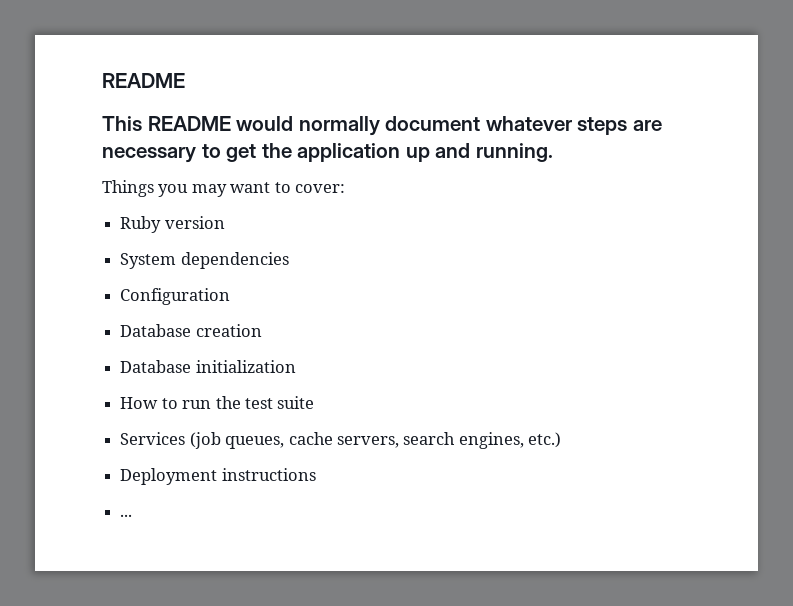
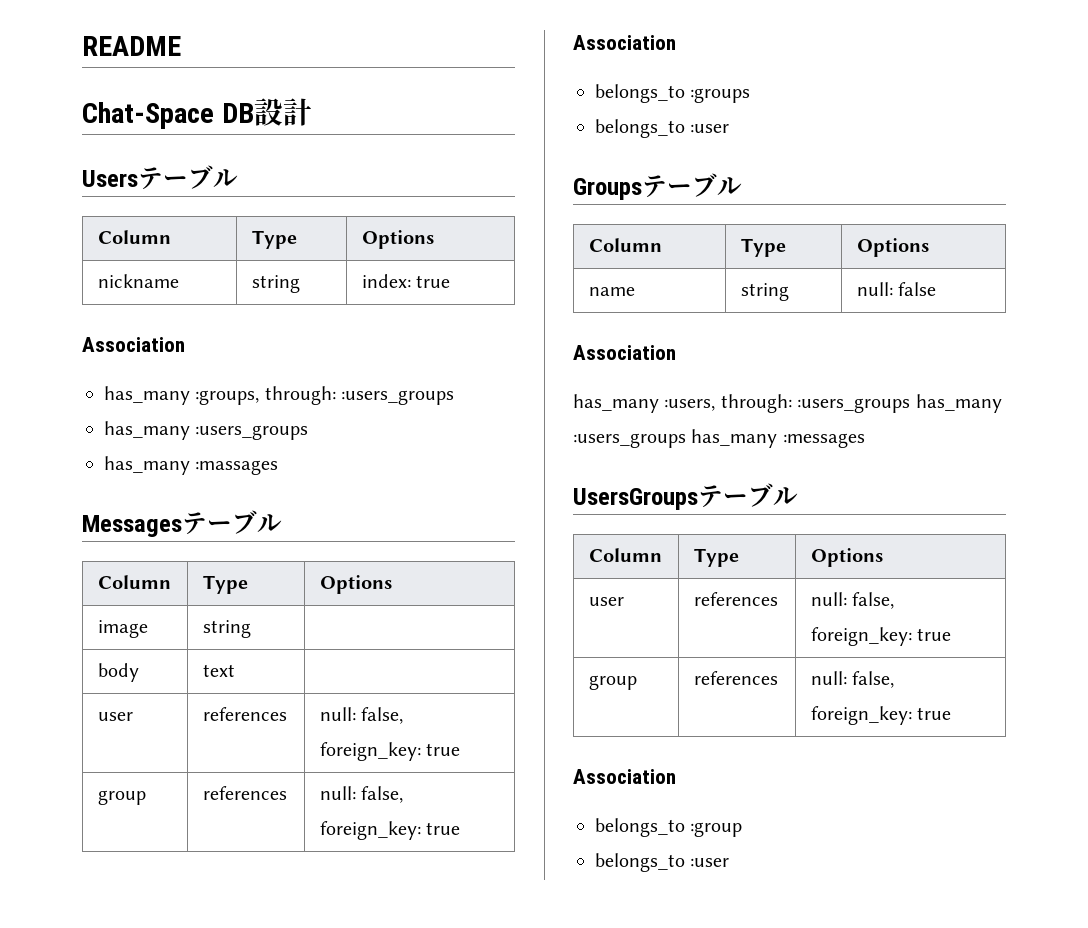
[102,116,662,136] [102,143,553,163] [102,180,346,197] [120,216,225,233] [120,252,289,269] [120,288,231,305] [120,324,262,337] [120,360,296,373] [120,396,315,409] [120,432,562,449] [120,468,316,485] [120,514,133,517] This README would normally document whatever steps are necessary to get the application up and running. // Things you may want to cover: // Ruby version // System dependencies // Configuration // Database creation // Database initialization // How to run the test suite // Services (job queues, cache servers, search engines, etc.) // Deployment instructions // ... -> [82,98,312,129] [82,165,238,190] [97,230,171,244] [251,230,297,249] [361,230,434,249] [97,274,179,288] [251,275,300,293] [361,274,451,288] [82,337,185,352] [104,386,455,405] [104,421,309,440] [104,456,279,475] [82,510,282,537] [97,575,171,589] [202,575,248,594] [319,575,392,594] [97,620,148,638] [202,620,251,638] [97,663,139,682] [202,664,235,677] [97,712,133,721] [202,707,287,721] [319,707,404,724] [319,742,461,761] [97,790,146,805] [202,786,287,800] [319,786,404,803] [319,821,461,840] [573,35,676,50] [595,84,751,103] [595,119,730,138] [573,173,742,200] [588,238,662,252] [740,238,786,257] [856,238,929,257] [588,287,635,296] [740,283,789,301] [856,282,937,296] [573,345,676,360] [573,394,1002,413] [573,429,865,448] [573,483,798,510] [588,548,662,562] [693,548,739,567] [810,548,883,567] [588,597,624,606] [693,592,778,606] [810,592,895,609] [810,627,952,646] [588,675,637,690] [693,671,778,685] [810,671,895,688] [810,706,952,725] [573,769,676,784] [595,818,743,837] [595,853,730,872] Chat-Space DB設計 // Usersテーブル // Column | Type | Options // nickname | string | index: true // Association // has_many :groups, through: :users_groups // has_many :users_groups // has_many :massages // Messagesテーブル // Column | Type | Options // image | string | // body | text | // user | references | null: false, foreign_key: true // group | references | null: false, foreign_key: true // Association // belongs_to :groups // belongs_to :user // Groupsテーブル // Column | Type | Options // name | string | null: false // Association // has_many :users, through: :users_groups has_many :users_groups has_many :messages // UsersGroupsテーブル // Column | Type | Options // user | references | null: false, foreign_key: true // group | references | null: false, foreign_key: true // Association // belongs_to :group // belongs_to :user

